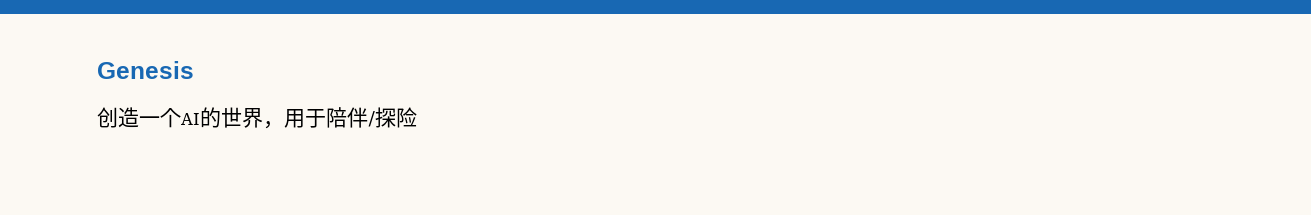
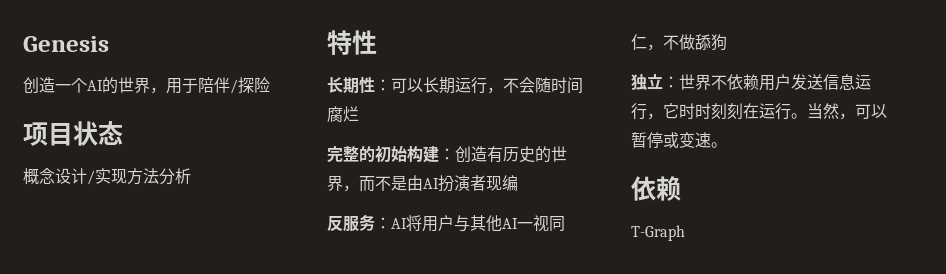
(417, 117) none -> [23,121,123,146] [23,168,191,185] [327,30,377,55] [327,76,583,94] [327,106,359,122] [327,145,567,163] [327,175,518,192] [327,214,565,232] [631,34,727,51] [631,74,871,91] [631,103,887,120] [631,132,727,148] [631,176,681,201] [631,225,685,241] // 项目状态 // 概念设计/实现方法分析 // 特性 // 长期性：可以长期运行，不会随时间腐烂 // 完整的初始构建：创造有历史的世界，而不是由AI扮演者现编 // 反服务：AI将用户与其他AI一视同仁，不做舔狗 // 独立：世界不依赖用户发送信息运行，它时时刻刻在运行。当然，可以暂停或变速。 // 依赖 // T-Graph

